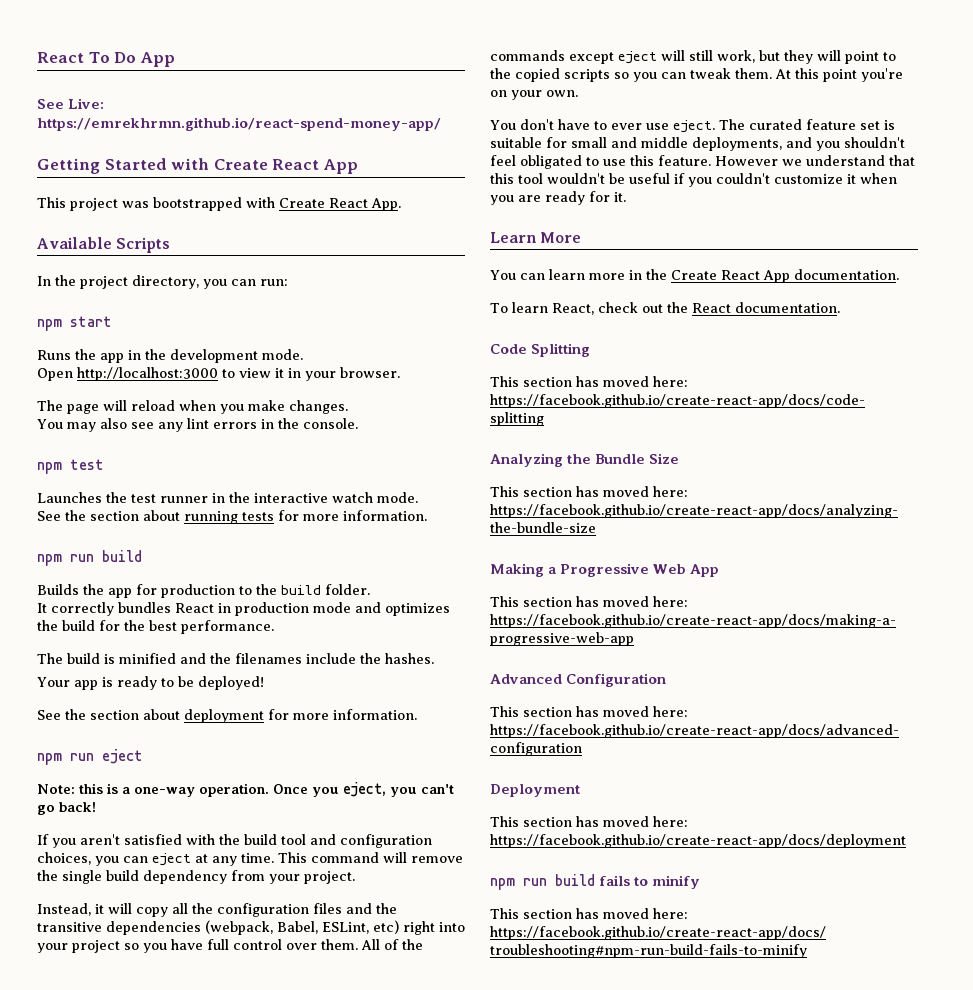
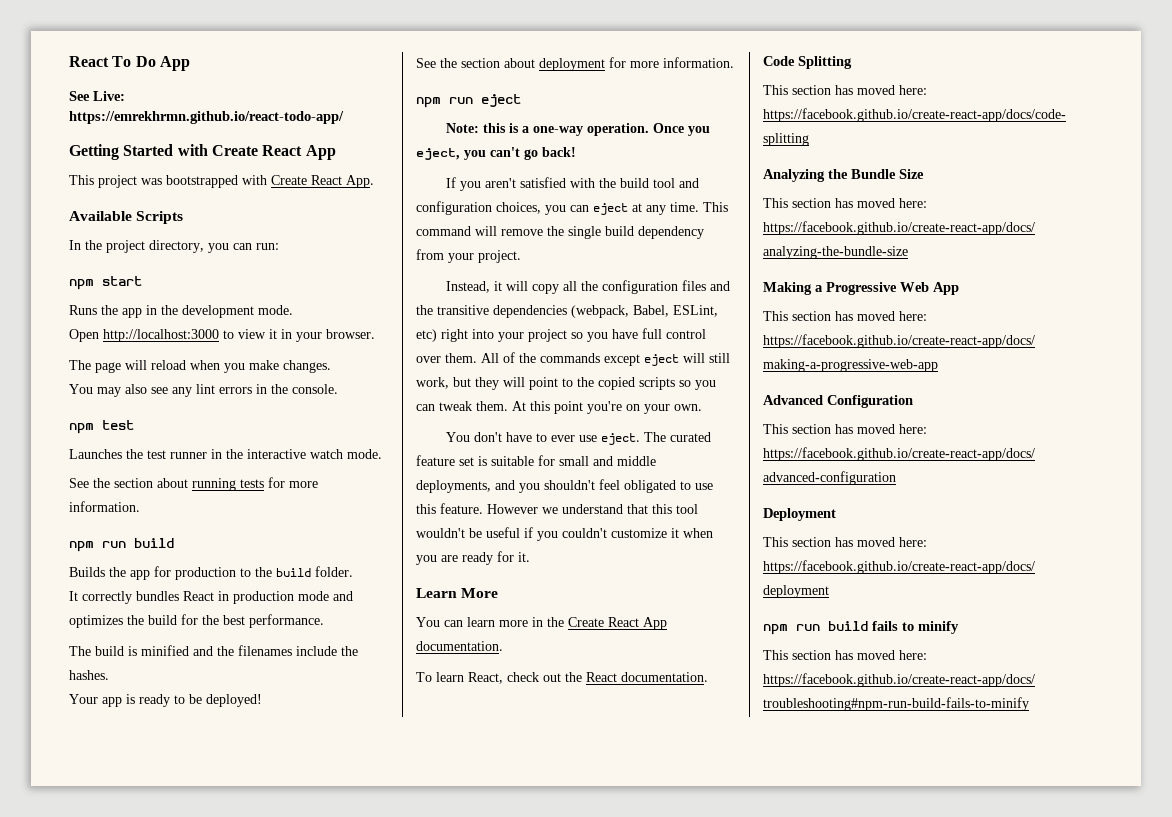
[37,117,441,131] https://emrekhrmn.github.io/react-spend-money-app/ -> [69,111,344,124] https://emrekhrmn.github.io/react-todo-app/

